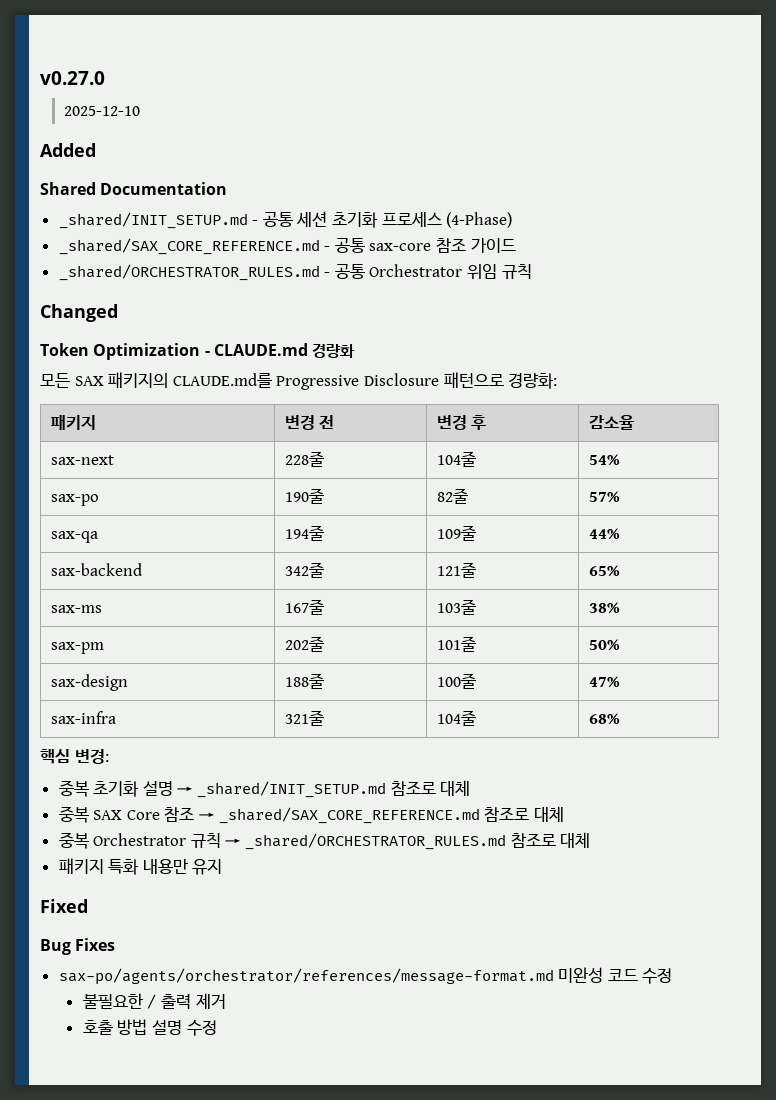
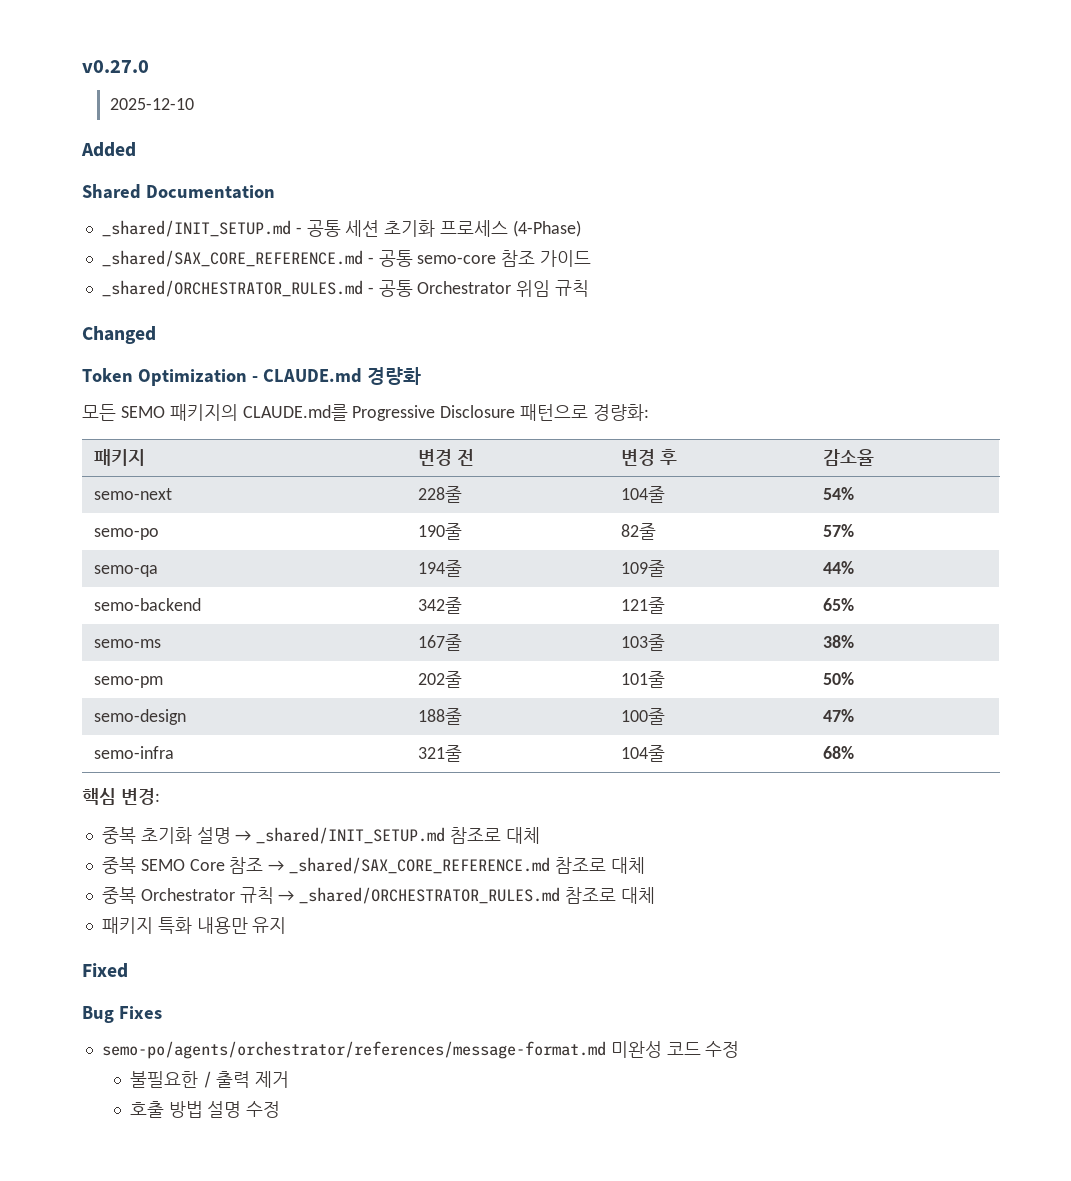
[369,243,432,251] sax-core -> [417,255,497,264] semo-core
[74,376,104,386] SAX -> [120,406,165,418] SEMO
[50,455,114,465] sax-next -> [93,488,172,500] semo-next
[50,494,99,506] sax-po -> [93,528,159,540] semo-po
[50,531,98,543] sax-qa -> [93,565,158,577] semo-qa
[50,563,142,576] sax-backend -> [93,598,201,611] semo-backend
[50,605,102,613] sax-ms -> [93,639,161,648] semo-ms
[50,642,104,654] sax-pm -> [93,676,163,688] semo-pm
[50,674,128,691] sax-design -> [93,709,186,725] semo-design
[50,711,116,724] sax-infra -> [93,746,174,759] semo-infra
[93,810,123,820] SAX -> [140,859,185,871] SEMO
[58,968,554,985] sax-po/agents/orchestrator/references/message-format.md -> [101,1041,606,1059] semo-po/agents/orchestrator/references/message-format.md

